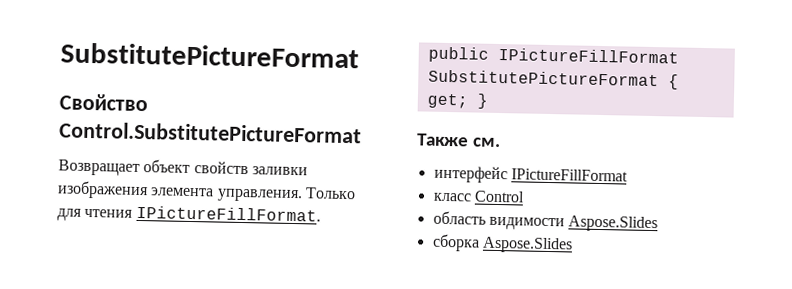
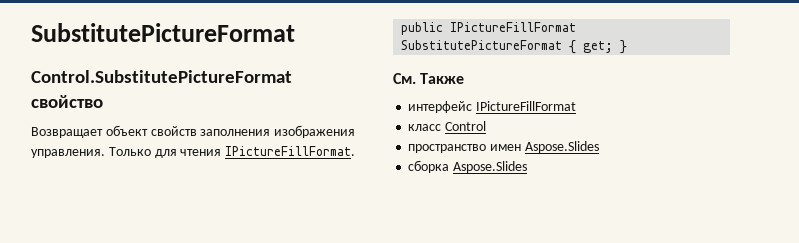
[59,93,148,112] Свойство -> (295, 32) none
(362, 132) none -> [31,95,103,108] свойство
[251,166,308,176] [57,180,215,200] заливки изображения элемента -> [200,125,356,138] заполнения изображения
(489, 101) none -> [393,73,416,84] См.
[471,137,501,148] см. -> (465, 78) none
[432,210,565,231] область видимости -> [408,144,522,153] пространство имен

